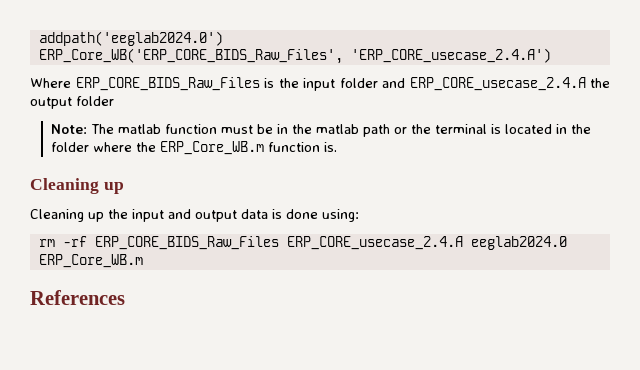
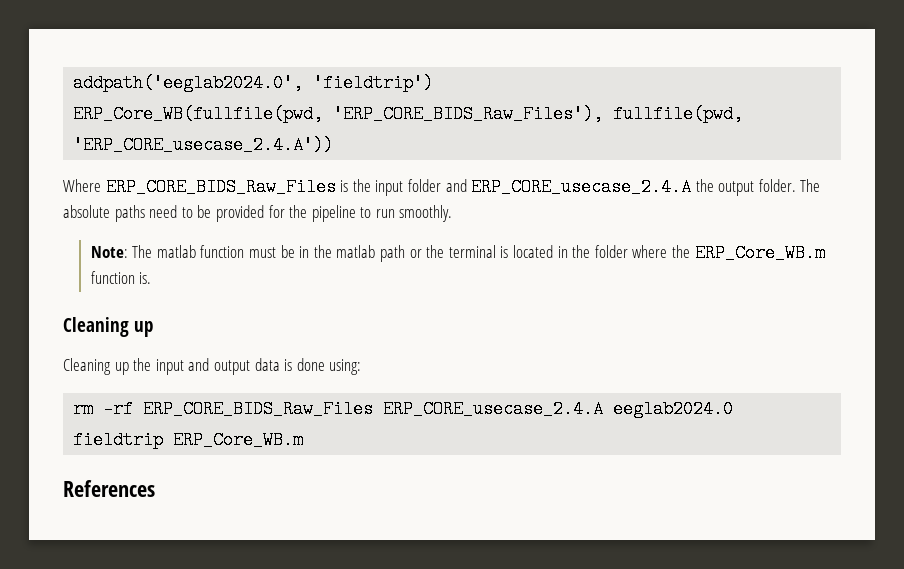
[38,31,223,46] [38,48,551,64] addpath('eeglab2024.0') // ERP_Core_WB('ERP_CORE_BIDS_Raw_Files', 'ERP_CORE_usecase_2.4.A') -> [73,74,434,92] [73,105,744,123] [73,136,334,154] addpath('eeglab2024.0', 'fieldtrip') // ERP_Core_WB(fullfile(pwd, 'ERP_CORE_BIDS_Raw_Files'), fullfile(pwd, 'ERP_CORE_usecase_2.4.A'))
[76,96,114,106] folder -> [758,179,821,192] [63,205,453,222] folder. The absolute paths need to be provided for the pipeline to run smoothly.
(567, 243) none -> [73,431,164,449] fieldtrip

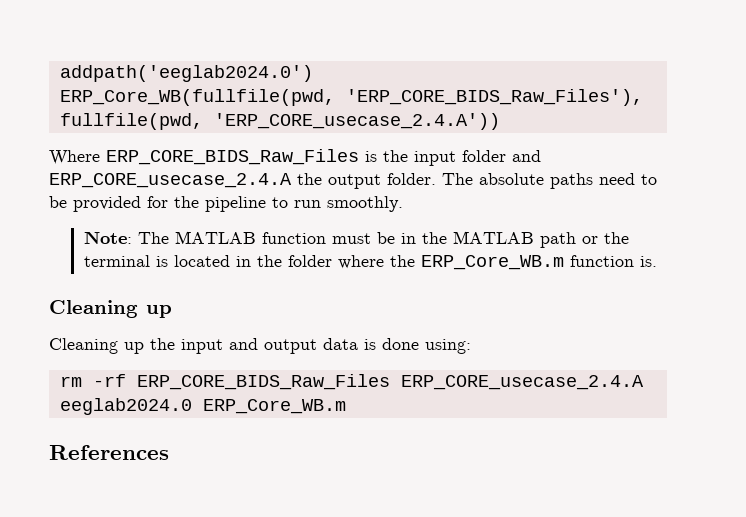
[73,74,434,92] addpath('eeglab2024.0', 'fieldtrip') -> [59,65,313,82] addpath('eeglab2024.0')
[156,245,196,258] matlab -> [174,231,256,244] MATLAB
[336,245,376,258] matlab -> [452,231,534,244] MATLAB
[73,431,164,449] fieldtrip -> (192, 406) none

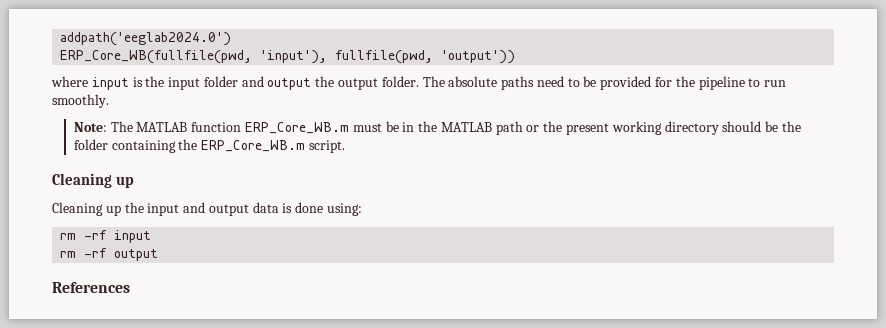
[345,89,643,106] [59,113,500,130] [49,149,359,165] 'ERP_CORE_BIDS_Raw_Files'), fullfile(pwd, 'ERP_CORE_usecase_2.4.A')) // Where ERP_CORE_BIDS_Raw_Files -> [260,50,516,64] [51,76,129,90] 'input'), fullfile(pwd, 'output')) // where input
[49,173,292,188] ERP_CORE_usecase_2.4.A -> [267,78,312,90] output
(326, 238) none -> [245,122,350,134] ERP_Core_WB.m
[83,255,251,267] terminal is located in -> [566,121,779,135] present working directory should be
[337,255,384,269] where -> [111,140,176,153] containing
[569,255,657,267] function is. -> [309,140,346,153] script.
[136,374,644,390] [59,398,346,415] ERP_CORE_BIDS_Raw_Files ERP_CORE_usecase_2.4.A eeglab2024.0 ERP_Core_WB.m -> [114,230,152,243] [60,248,159,261] input // rm -rf output

